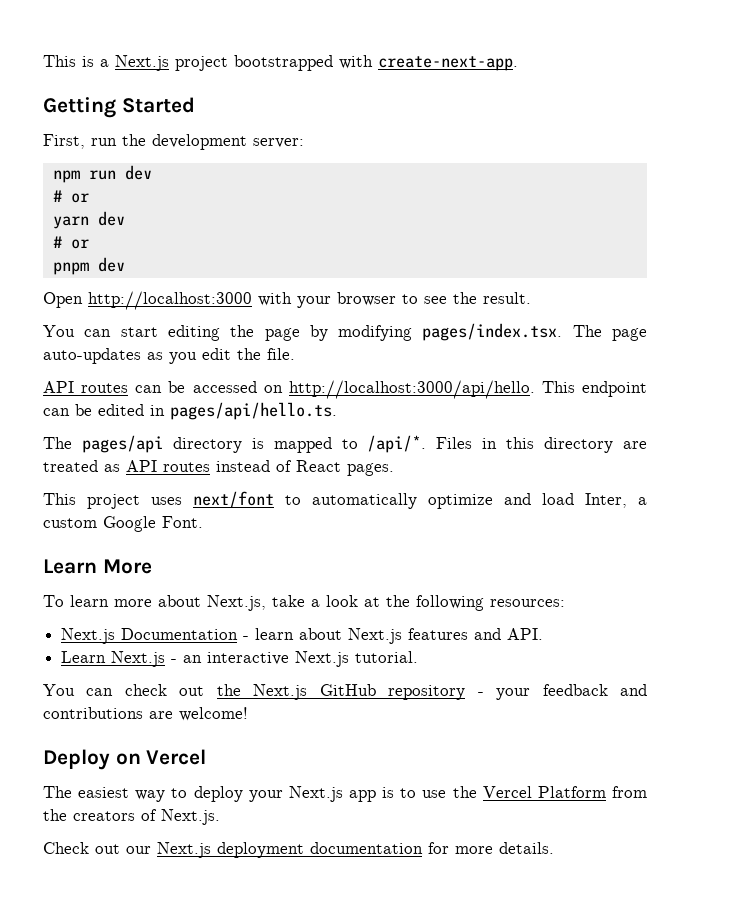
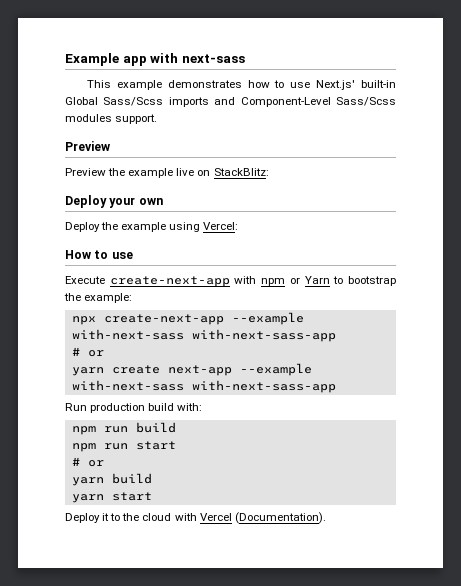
[43,55,518,71] [43,97,195,118] [43,134,304,150] [52,165,152,183] [52,190,89,203] [52,211,125,229] [52,236,89,249] [52,257,125,275] [43,291,531,310] [43,323,647,341] [43,348,295,364] [43,380,647,399] [43,402,337,420] [43,435,648,453] [43,460,394,476] [43,491,647,509] [43,516,203,532] [43,559,152,574] [43,595,565,611] [61,628,544,644] [61,651,419,667] [43,684,647,700] [43,707,248,721] [43,749,207,770] [43,786,648,802] [43,809,220,825] [43,842,554,858] This is a Next.js project bootstrapped with create-next-app. // Getting Started // First, run the development server: // npm run dev // # or // yarn dev // # or // pnpm dev // Open http://localhost:3000 with your browser to see the result. // You can start editing the page by modifying pages/index.tsx. The page auto-updates as you edit the file. // API routes can be accessed on http://localhost:3000/api/hello. This endpoint can be edited in pages/api/hello.ts. // The pages/api directory is mapped to /api/*. Files in this directory are treated as API routes instead of React pages. // This project uses next/font to automatically optimize and load Inter, a custom Google Font. // Learn More // To learn more about Next.js, take a look at the following resources: // Next.js Documentation - learn about Next.js features and API. // Learn Next.js - an interactive Next.js tutorial. // You can check out the Next.js GitHub repository - your feedback and contributions are welcome! // Deploy on Vercel // The easiest way to deploy your Next.js app is to use the Vercel Platform from the creators of Next.js. // Check out our Next.js deployment documentation for more details. -> [65,53,245,66] [87,80,397,90] [65,97,396,107] [65,114,158,124] [65,141,110,151] [65,168,269,178] [65,195,163,208] [65,222,239,232] [65,250,133,259] [65,276,397,287] [64,293,133,303] [71,312,304,325] [71,329,336,342] [71,347,104,357] [71,363,312,376] [71,380,336,393] [65,403,203,413] [71,422,176,435] [71,441,176,452] [71,457,104,467] [71,473,152,486] [71,492,152,503] [65,512,326,524] Example app with next-sass // This example demonstrates how to use Next.js' built-in Global Sass/Scss imports and Component-Level Sass/Scss modules support. // Preview // Preview the example live on StackBlitz: // Deploy your own // Deploy the example using Vercel: // How to use // Execute create-next-app with npm or Yarn to bootstrap the example: // npx create-next-app --example with-next-sass with-next-sass-app // # or // yarn create next-app --example with-next-sass with-next-sass-app // Run production build with: // npm run build // npm run start // # or // yarn build // yarn start // Deploy it to the cloud with Vercel (Documentation).

